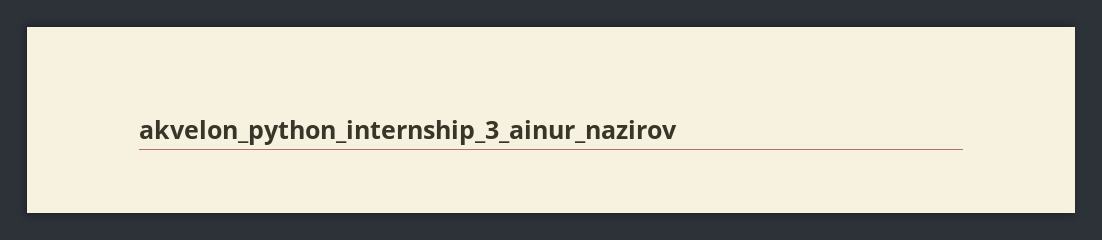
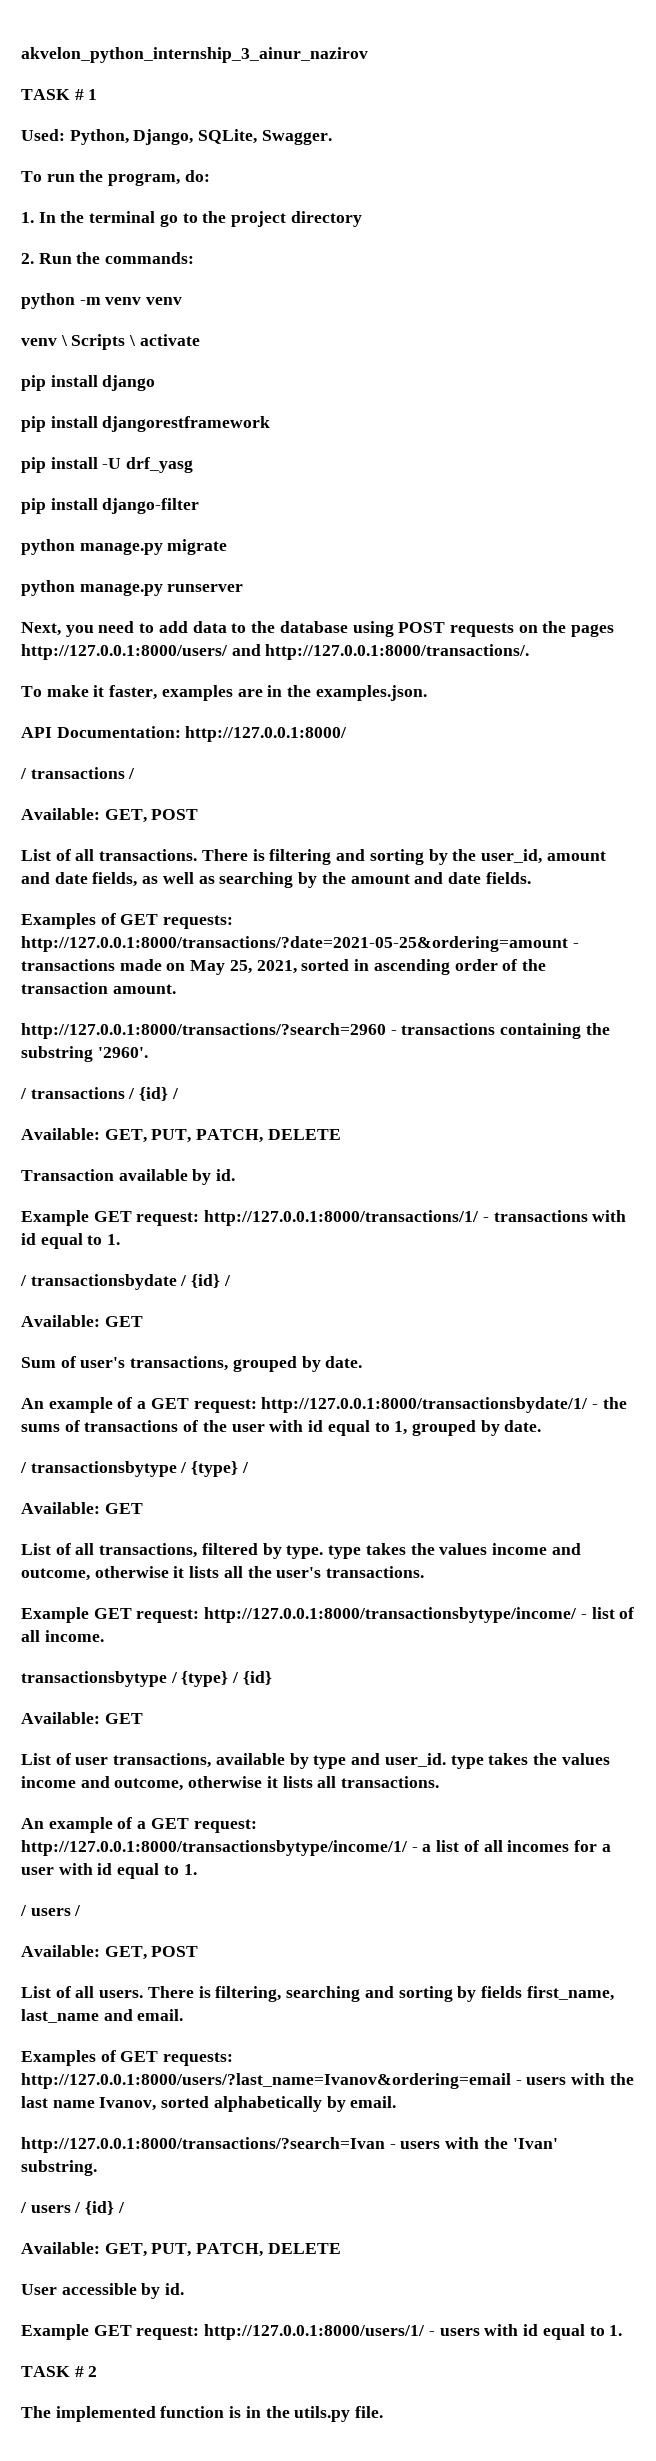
(677, 132) none -> [21,89,98,100] [21,129,332,145] [21,170,210,186] [21,211,362,227] [21,252,195,264] [21,293,183,309] [21,334,200,350] [21,375,156,391] [21,416,271,432] [21,457,194,473] [21,498,200,514] [21,539,228,555] [21,580,244,596] [21,621,615,637] [21,644,530,660] [21,685,427,701] [21,726,348,742] [20,767,136,779] [21,808,199,823] [21,849,606,865] [21,872,531,888] [21,913,234,929] [21,936,579,952] [21,959,546,975] [21,982,176,994] [21,1023,610,1039] [21,1046,148,1062] [20,1087,179,1101] [21,1128,341,1143] [21,1169,236,1185] [21,1210,627,1226] [21,1233,121,1249] [20,1274,231,1290] [21,1315,143,1327] [21,1356,363,1372] [21,1397,627,1413] [21,1420,542,1436] [20,1461,249,1477] [21,1502,143,1514] [21,1543,581,1559] [21,1566,425,1581] [21,1607,635,1623] [21,1630,104,1642] [21,1671,272,1687] [21,1712,143,1724] [21,1753,610,1769] [21,1776,440,1791] [21,1817,257,1833] [21,1840,611,1856] [21,1863,197,1879] [20,1905,82,1916] [21,1945,199,1960] [21,1986,614,2002] [21,2009,184,2023] [21,2050,234,2066] [21,2073,634,2089] [21,2096,397,2112] [21,2137,558,2153] [21,2160,97,2176] [20,2201,125,2215] [21,2242,341,2257] [21,2283,185,2299] [21,2324,623,2340] [21,2366,98,2377] [21,2406,384,2422] // TASK # 1 // Used: Python, Django, SQLite, Swagger. // To run the program, do: // 1. In the terminal go to the project directory // 2. Run the commands: // python -m venv venv // venv \ Scripts \ activate // pip install django // pip install djangorestframework // pip install -U drf_yasg // pip install django-filter // python manage.py migrate // python manage.py runserver // Next, you need to add data to the database using POST requests on the pages http://127.0.0.1:8000/users/ and http://127.0.0.1:8000/transactions/. // To make it faster, examples are in the examples.json. // API Documentation: http://127.0.0.1:8000/ // / transactions / // Available: GET, POST // List of all transactions. There is filtering and sorting by the user_id, amount and date fields, as well as searching by the amount and date fields. // Examples of GET requests: http://127.0.0.1:8000/transactions/?date=2021-05-25&ordering=amount - transactions made on May 25, 2021, sorted in ascending order of the transaction amount. // http://127.0.0.1:8000/transactions/?search=2960 - transactions containing the substring '2960'. // / transactions / {id} / // Available: GET, PUT, PATCH, DELETE // Transaction available by id. // Example GET request: http://127.0.0.1:8000/transactions/1/ - transactions with id equal to 1. // / transactionsbydate / {id} / // Available: GET // Sum of user's transactions, grouped by date. // An example of a GET request: http://127.0.0.1:8000/transactionsbydate/1/ - the sums of transactions of the user with id equal to 1, grouped by date. // / transactionsbytype / {type} / // Available: GET // List of all transactions, filtered by type. type takes the values income and outcome, otherwise it lists all the user's transactions. // Example GET request: http://127.0.0.1:8000/transactionsbytype/income/ - list of all income. // transactionsbytype / {type} / {id} // Available: GET // List of user transactions, available by type and user_id. type takes the values income and outcome, otherwise it lists all transactions. // An example of a GET request: http://127.0.0.1:8000/transactionsbytype/income/1/ - a list of all incomes for a user with id equal to 1. // / users / // Available: GET, POST // List of all users. There is filtering, searching and sorting by fields first_name, last_name and email. // Examples of GET requests: http://127.0.0.1:8000/users/?last_name=Ivanov&ordering=email - users with the last name Ivanov, sorted alphabetically by email. // http://127.0.0.1:8000/transactions/?search=Ivan - users with the 'Ivan' substring. // / users / {id} / // Available: GET, PUT, PATCH, DELETE // User accessible by id. // Example GET request: http://127.0.0.1:8000/users/1/ - users with id equal to 1. // TASK # 2 // The implemented function is in the utils.py file.

